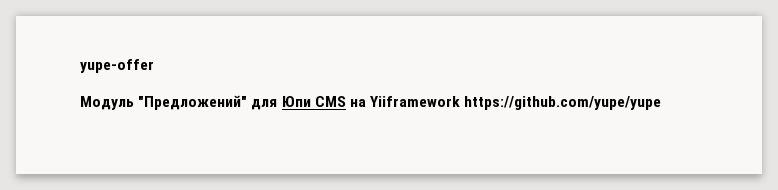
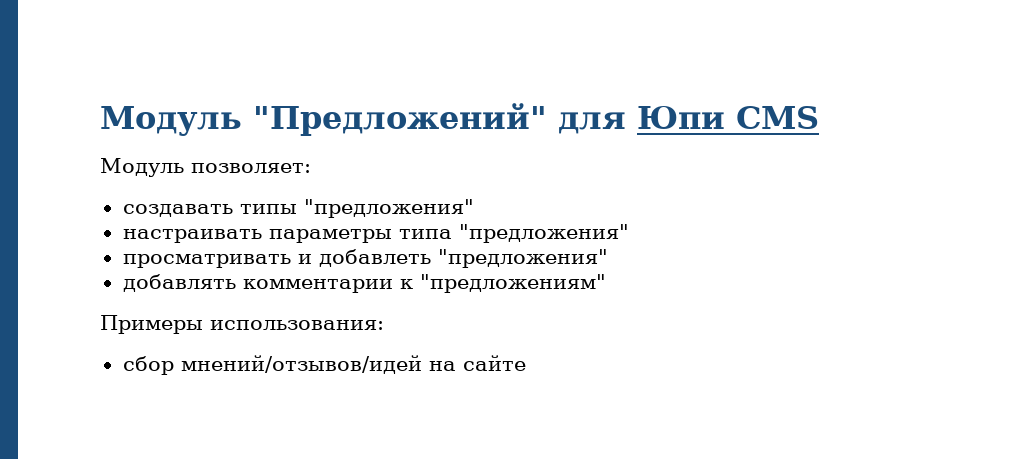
[80,59,154,73] yupe-offer // -> (100, 121) none
[349,96,662,110] на Yiiframework https://github.com/yupe/yupe -> [100,158,311,177] [122,199,474,218] [122,224,629,243] [122,249,608,268] [122,274,606,293] [100,315,384,334] [122,355,526,375] // Модуль позволяет: // создавать типы "предложения" // настраивать параметры типа "предложения" // просматривать и добавлеть "предложения" // добавлять комментарии к "предложениям" // Примеры использования: // сбор мнений/отзывов/идей на сайте

